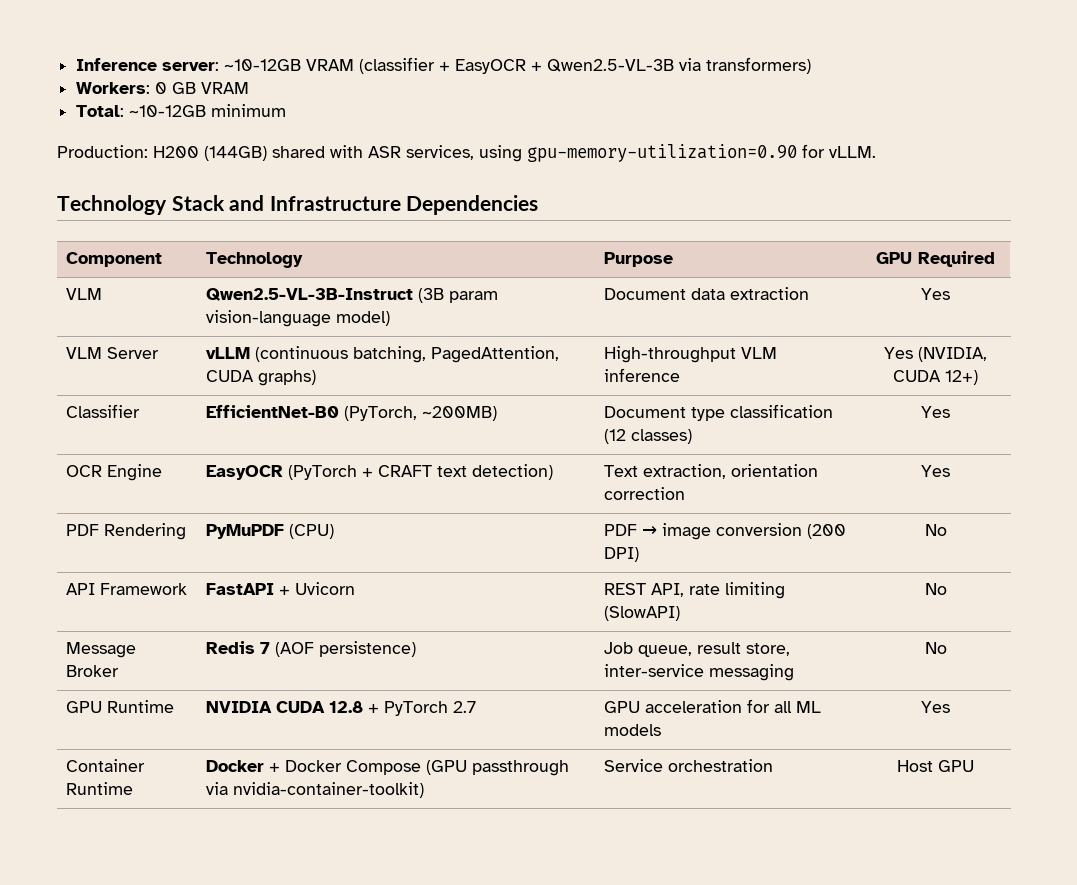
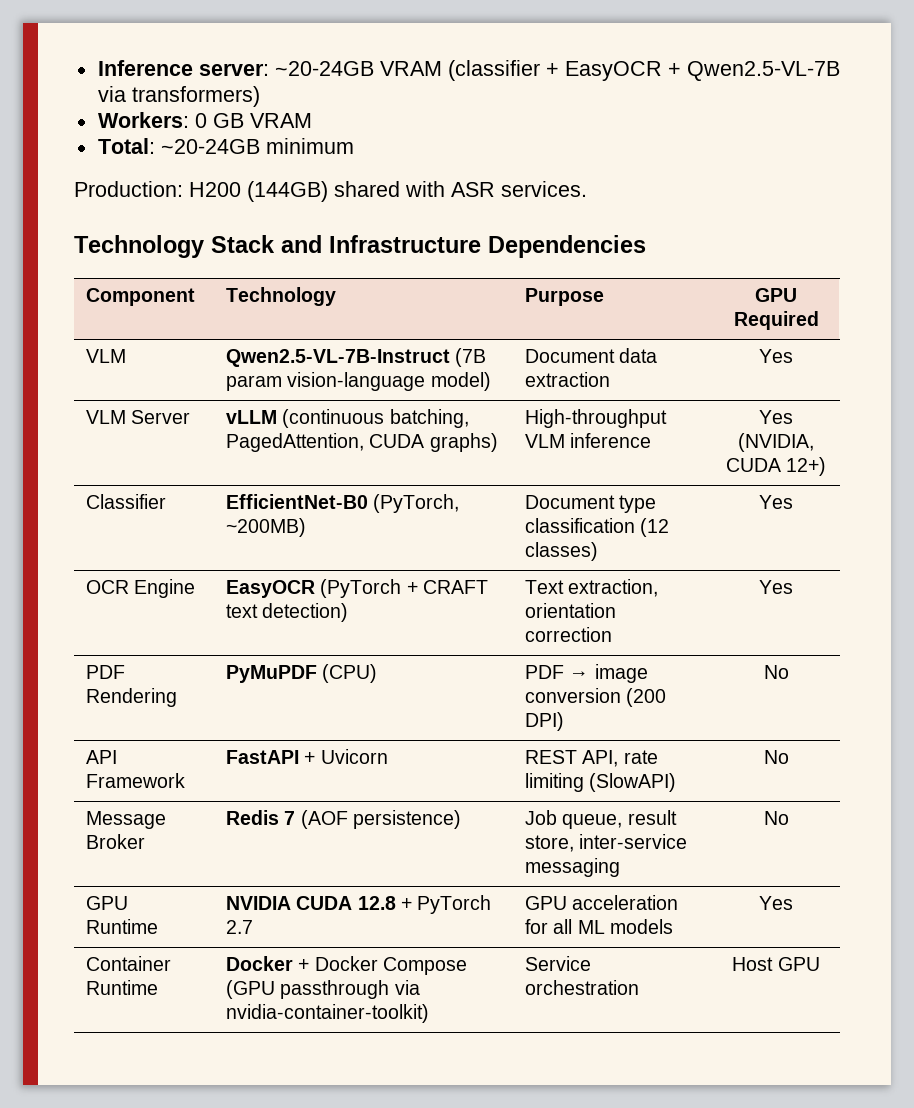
[224,59,302,71] ~10-12GB -> [274,61,374,76] ~20-24GB
[547,59,675,72] Qwen2.5-VL-3B -> [687,61,840,81] Qwen2.5-VL-7B
[129,105,207,117] ~10-12GB -> [160,139,260,154] ~20-24GB
[406,144,876,162] services, using gpu-memory-utilization=0.90 for vLLM. -> [501,181,587,197] services.
[206,288,445,303] Qwen2.5-VL-3B-Instruct (3B -> [225,348,487,367] Qwen2.5-VL-7B-Instruct (7B

